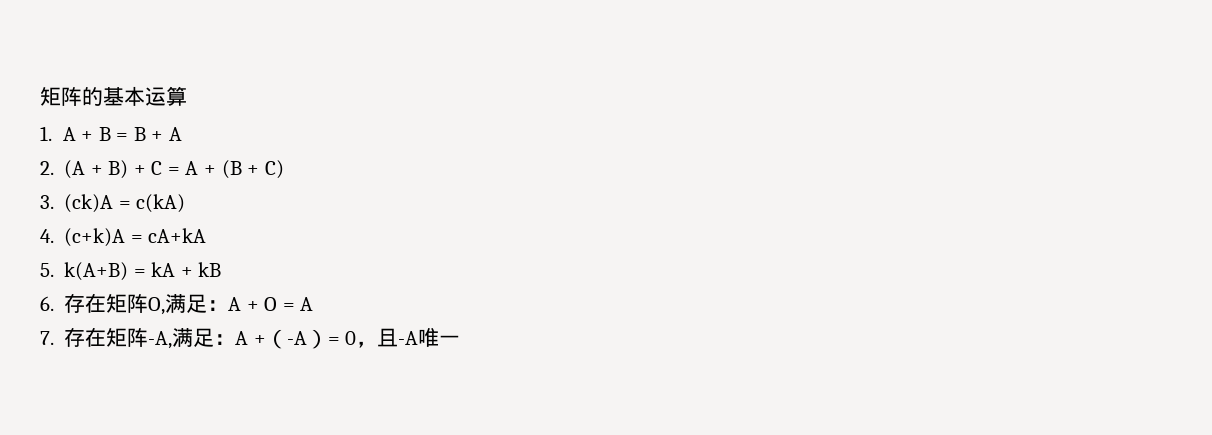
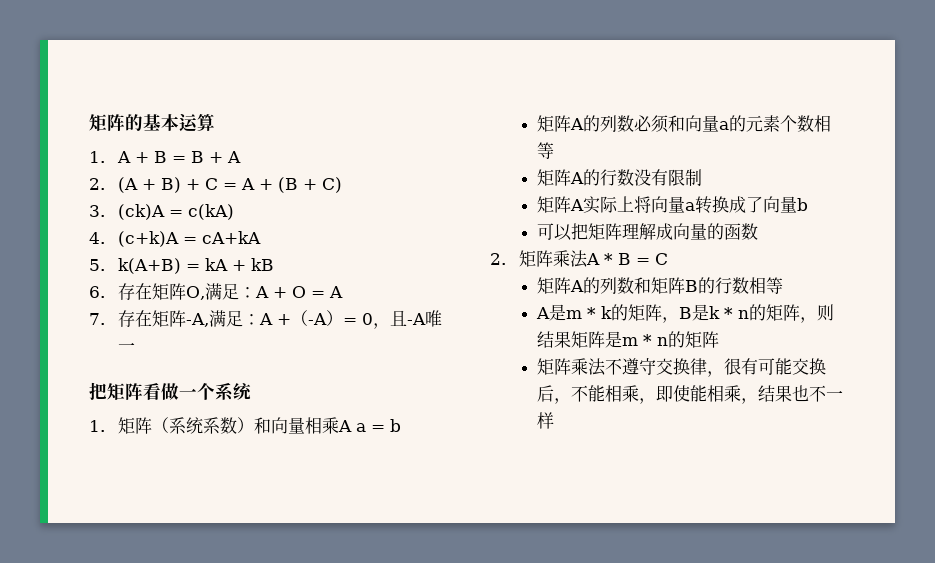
(461, 340) none -> [89,382,252,401] [89,417,401,434] [537,115,832,133] [537,142,555,159] [537,169,703,186] [537,196,809,214] [537,223,759,241] [490,250,668,268] [537,277,784,294] [536,304,835,323] [537,331,720,348] [537,358,827,377] [537,385,844,404] [537,412,555,429] // 把矩阵看做一个系统 // 1.矩阵（系统系数）和向量相乘A a = b // 矩阵A的列数必须和向量a的元素个数相等 // 矩阵A的行数没有限制 // 矩阵A实际上将向量a转换成了向量b // 可以把矩阵理解成向量的函数 // 2.矩阵乘法A * B = C // 矩阵A的列数和矩阵B的行数相等 // A是m * k的矩阵，B是k * n的矩阵，则结果矩阵是m * n的矩阵 // 矩阵乘法不遵守交换律，很有可能交换后，不能相乘，即使能相乘，结果也不一样

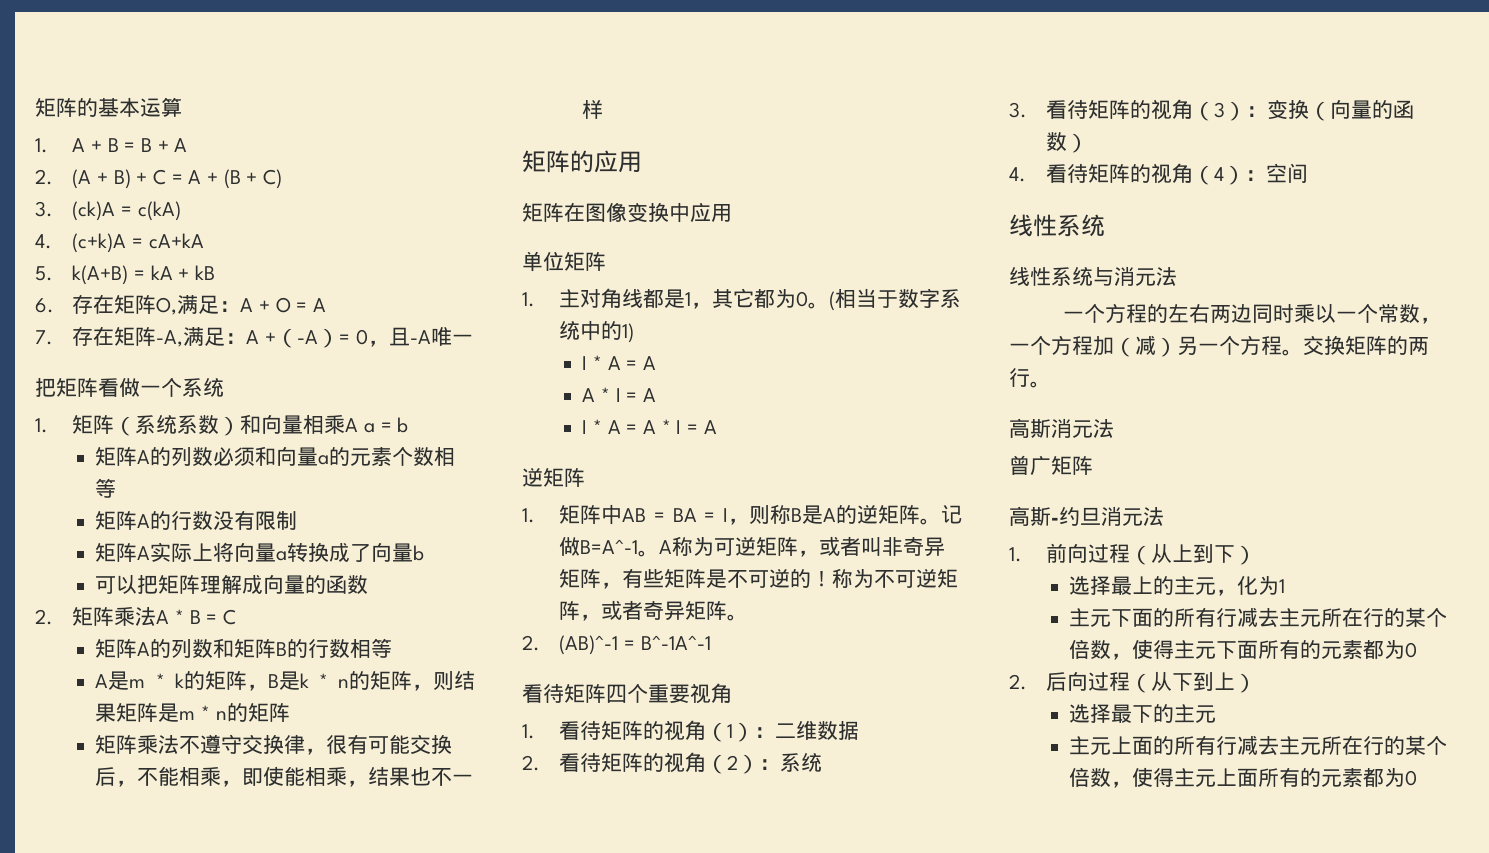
(555, 420) none -> [522,150,642,173] [522,202,732,223] [522,251,606,272] [522,288,962,311] [559,320,635,343] [582,355,657,370] [582,387,657,402] [582,419,717,434] [522,468,585,487] [522,504,962,525] [559,536,946,557] [559,568,959,589] [559,600,749,621] [522,635,711,655] [522,683,732,704] [522,720,860,742] [522,752,823,774] [1009,99,1415,121] [1046,132,1089,153] [1009,163,1309,185] [1009,214,1105,237] [1009,266,1177,286] [1062,303,1441,324] [1009,335,1429,357] [1009,368,1051,388] [1009,418,1114,438] [1009,455,1093,475] [1009,506,1164,526] [1009,543,1257,565] [1069,576,1286,596] [1069,607,1448,628] [1069,639,1418,660] [1009,671,1257,693] [1069,704,1217,723] [1069,735,1448,756] [1069,767,1418,788] // 矩阵的应用 // 矩阵在图像变换中应用 // 单位矩阵 // 1.主对角线都是1，其它都为0。(相当于数字系统中的1) // I * A = A // A * I = A // I * A = A * I = A // 逆矩阵 // 1.矩阵中AB = BA = I，则称B是A的逆矩阵。记做B=A^-1。A称为可逆矩阵，或者叫非奇异矩阵，有些矩阵是不可逆的！称为不可逆矩阵，或者奇异矩阵。 // 2. (AB)^-1 = B^-1A^-1 // 看待矩阵四个重要视角 // 1.看待矩阵的视角（1）：二维数据 // 2.看待矩阵的视角（2）：系统 // 3.看待矩阵的视角（3）：变换（向量的函数） // 4.看待矩阵的视角（4）：空间 // 线性系统 // 线性系统与消元法 // 一个方程的左右两边同时乘以一个常数，一个方程加（减）另一个方程。交换矩阵的两行。 // 高斯消元法 // 曾广矩阵 // 高斯-约旦消元法 // 1.前向过程（从上到下） // 选择最上的主元，化为1 // 主元下面的所有行减去主元所在行的某个倍数，使得主元下面所有的元素都为0 // 2.后向过程（从下到上） // 选择最下的主元 // 主元上面的所有行减去主元所在行的某个倍数，使得主元上面所有的元素都为0

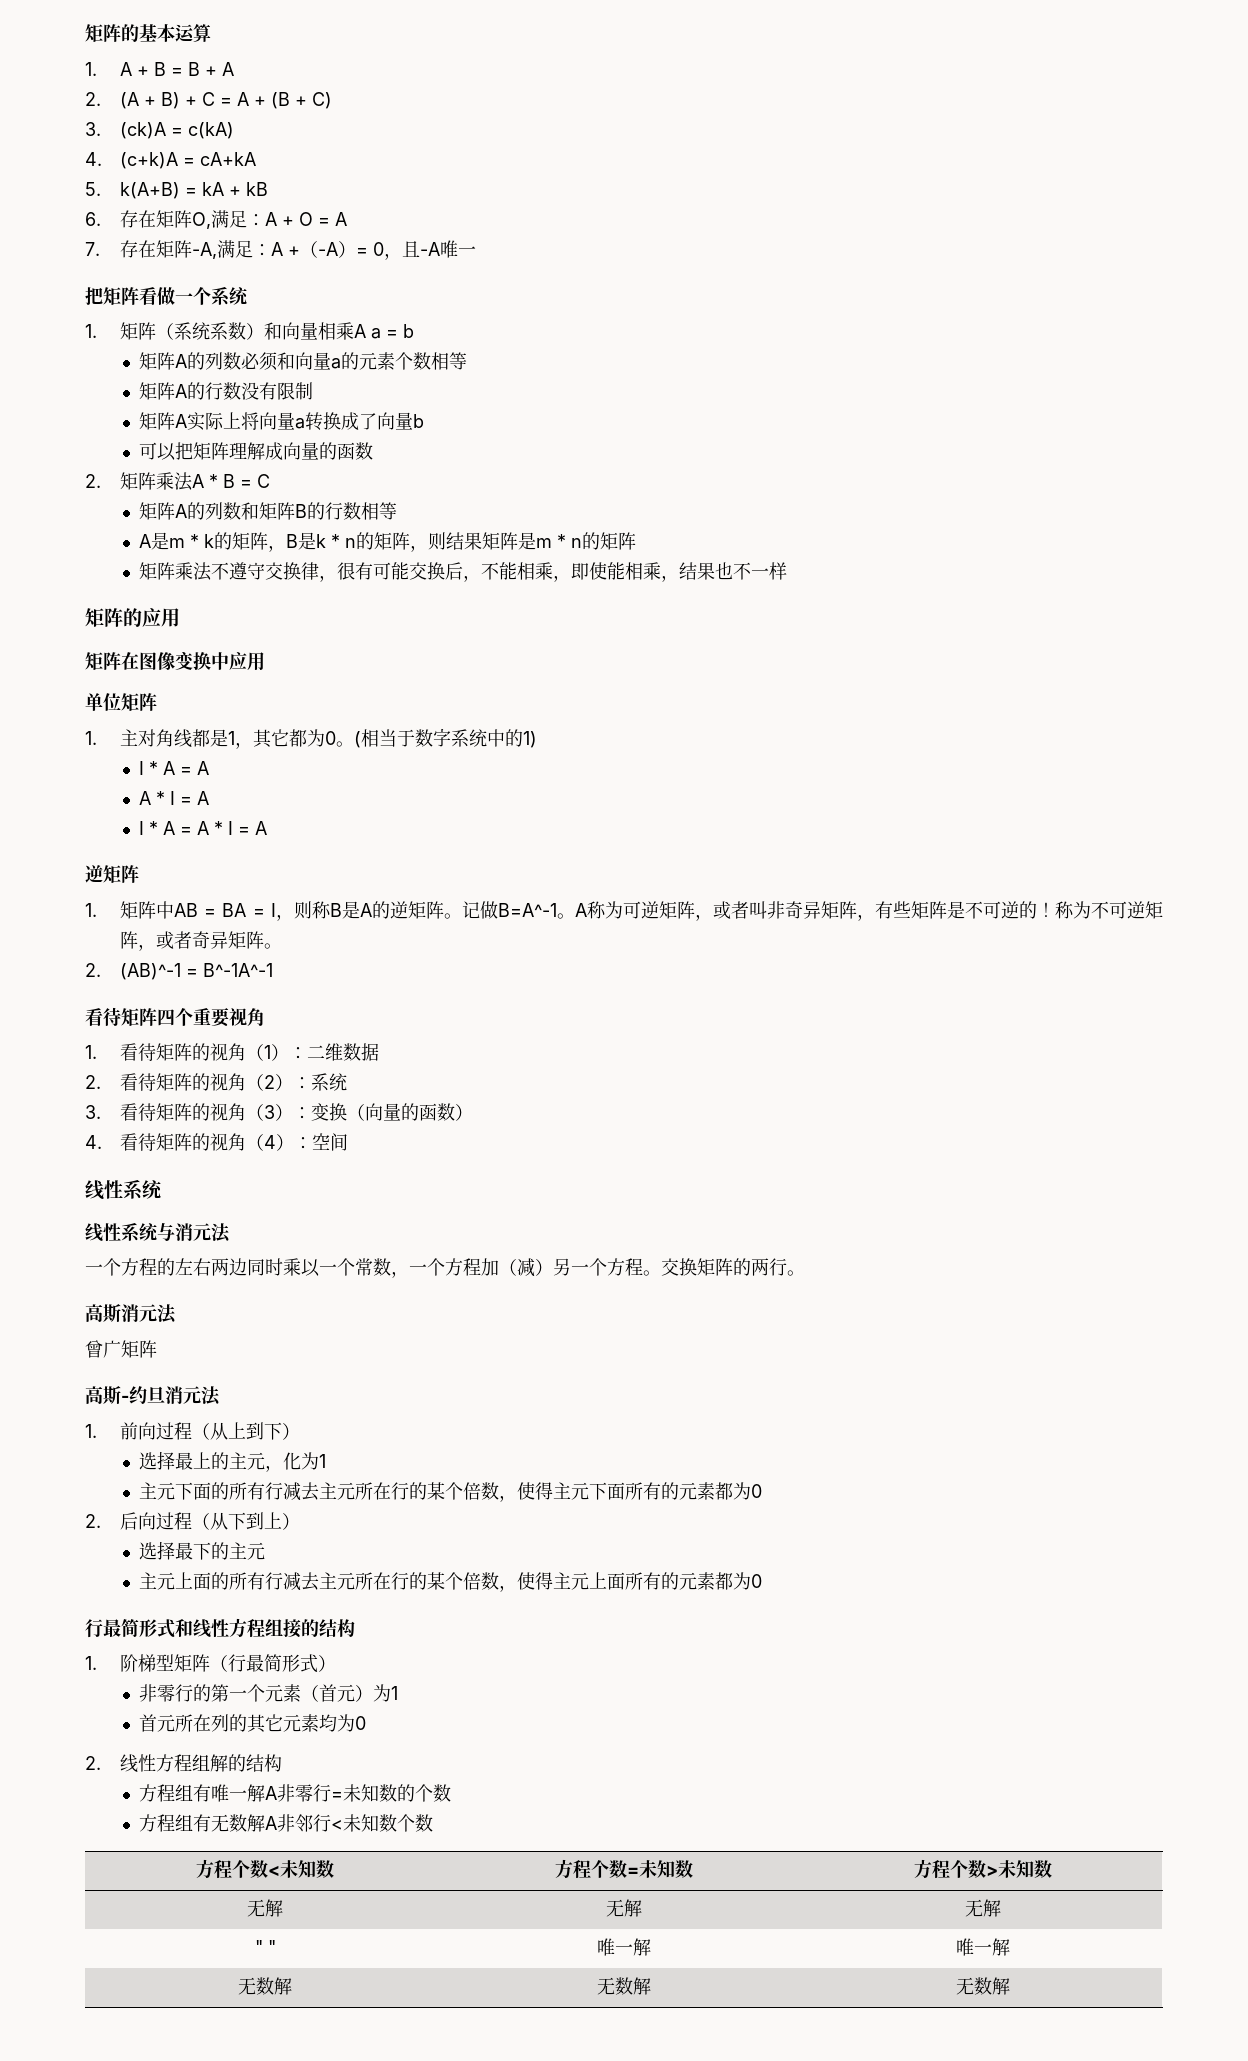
(1418, 778) none -> [85,1618,355,1638] [85,1654,336,1673] [139,1684,399,1702] [139,1714,367,1733] [85,1754,282,1773] [139,1784,452,1802] [139,1814,434,1832] [196,1859,334,1879] [555,1859,693,1879] [914,1859,1052,1879] [247,1899,283,1917] [606,1899,642,1917] [965,1899,1001,1917] [254,1940,276,1954] [597,1938,651,1956] [956,1938,1010,1956] [238,1977,292,1995] [597,1977,651,1995] [956,1977,1010,1995] // 行最简形式和线性方程组接的结构 // 1.阶梯型矩阵（行最简形式） // 非零行的第一个元素（首元）为1 // 首元所在列的其它元素均为0 // 2.线性方程组解的结构 // 方程组有唯一解A非零行=未知数的个数 // 方程组有无数解A非邻行<未知数个数 // 方程个数<未知数 | 方程个数=未知数 | 方程个数>未知数 // 无解 | 无解 | 无解 // " " | 唯一解 | 唯一解 // 无数解 | 无数解 | 无数解

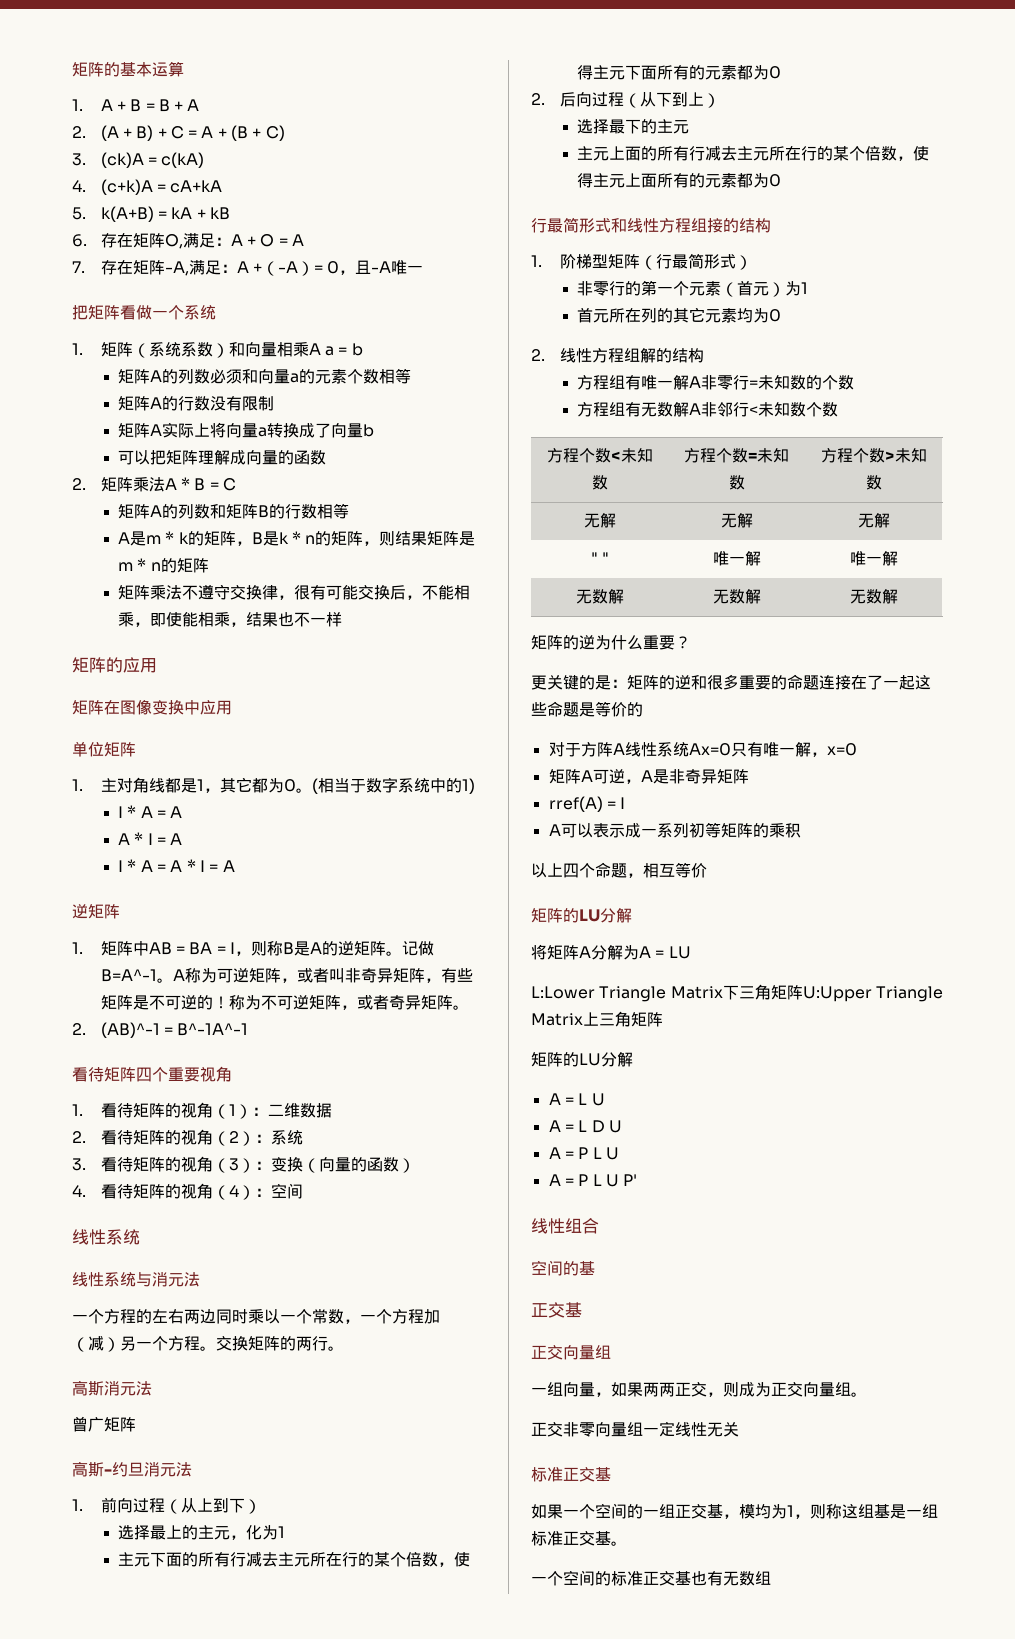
(1010, 1986) none -> [531,635,691,650] [531,674,931,690] [531,701,643,717] [548,742,857,757] [548,769,749,784] [548,796,626,812] [548,822,801,838] [531,862,707,878] [531,908,632,923] [531,944,691,960] [531,984,943,1002] [531,1011,663,1027] [531,1052,633,1067] [548,1093,605,1106] [548,1120,622,1133] [548,1147,619,1160] [548,1174,638,1187] [531,1218,599,1234] [531,1260,595,1276] [531,1302,582,1318] [531,1345,611,1360] [531,1382,867,1397] [531,1421,739,1437] [531,1467,611,1482] [531,1503,938,1519] [531,1531,627,1546] [531,1570,771,1586] // 矩阵的逆为什么重要？ // 更关键的是：矩阵的逆和很多重要的命题连接在了一起这些命题是等价的 // 对于方阵A线性系统Ax=0只有唯一解，x=0 // 矩阵A可逆，A是非奇异矩阵 // rref(A) = I // A可以表示成一系列初等矩阵的乘积 // 以上四个命题，相互等价 // 矩阵的LU分解 // 将矩阵A分解为A = LU // L:Lower Triangle Matrix下三角矩阵U:Upper Triangle Matrix上三角矩阵 // 矩阵的LU分解 // A = L U // A = L D U // A = P L U // A = P L U P' // 线性组合 // 空间的基 // 正交基 // 正交向量组 // 一组向量，如果两两正交，则成为正交向量组。 // 正交非零向量组一定线性无关 // 标准正交基 // 如果一个空间的一组正交基，模均为1，则称这组基是一组标准正交基。 // 一个空间的标准正交基也有无数组

